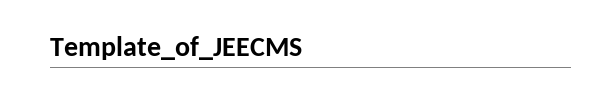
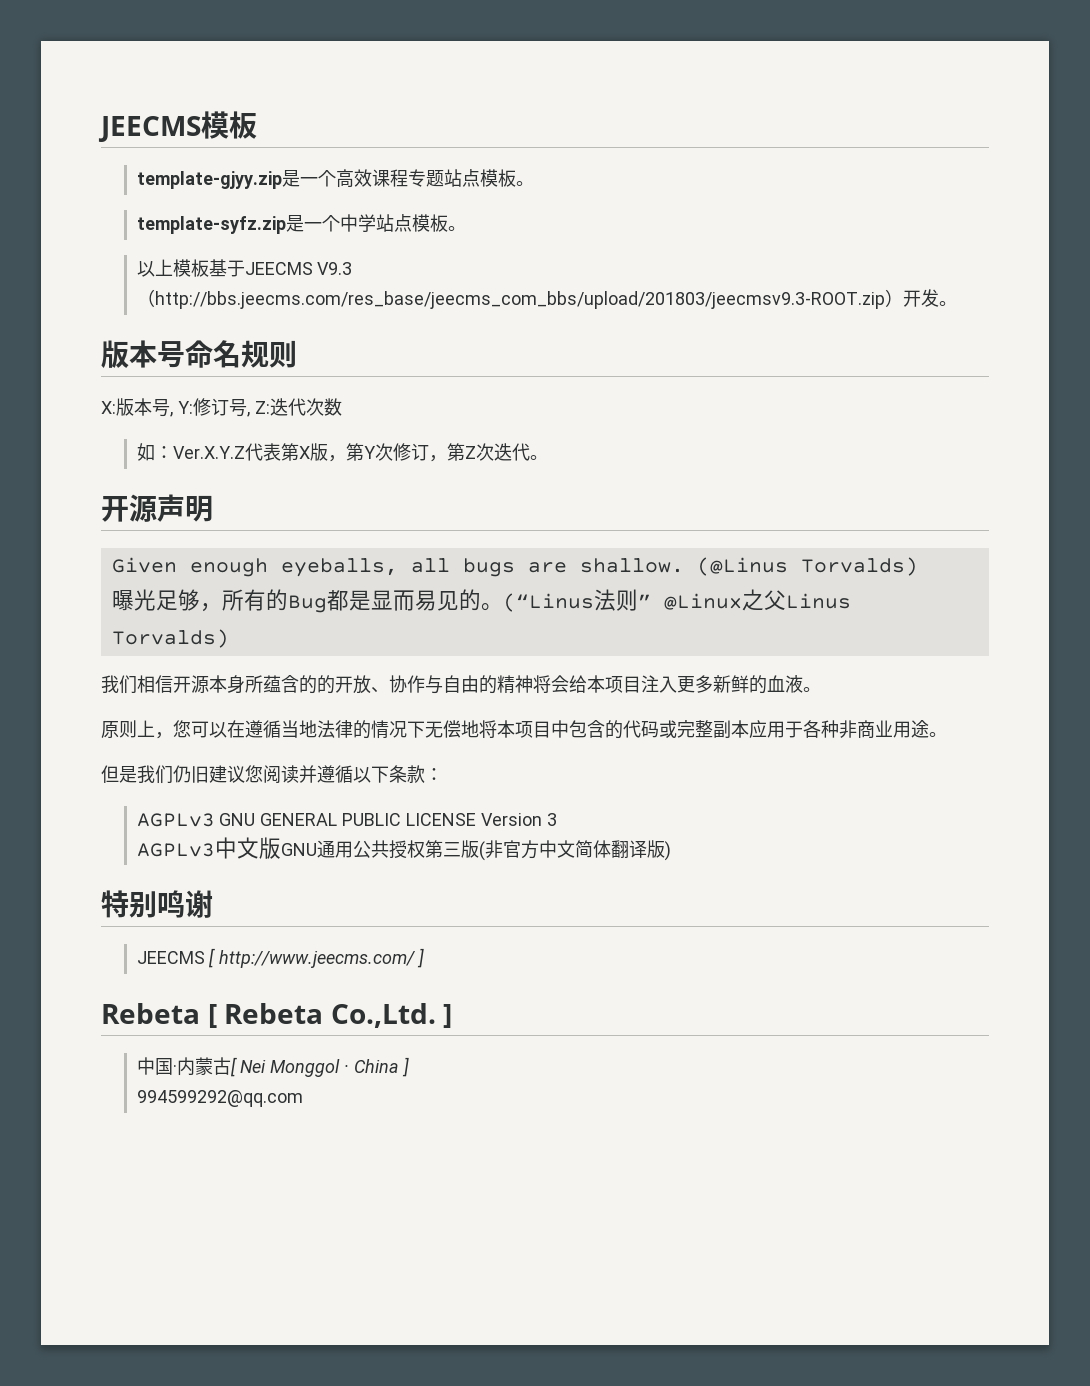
[50,36,302,60] Template_of_JEECMS -> [98,111,257,142] [136,169,534,189] [136,214,466,234] [136,259,353,277] [136,289,957,309] [101,340,297,368] [101,398,342,417] [136,443,548,462] [101,494,213,522] [111,557,918,577] [111,589,851,613] [111,629,229,648] [101,675,821,694] [101,720,947,739] [101,765,443,784] [136,813,557,827] [136,837,671,861] [101,890,213,918] [136,948,425,968] [101,1003,453,1028] [136,1057,409,1077] [136,1090,303,1107] JEECMS模板 // template-gjyy.zip是一个高效课程专题站点模板。 // template-syfz.zip是一个中学站点模板。 // 以上模板基于JEECMS V9.3（http://bbs.jeecms.com/res_base/jeecms_com_bbs/upload/201803/jeecmsv9.3-ROOT.zip）开发。 // 版本号命名规则 // X:版本号, Y:修订号, Z:迭代次数 // 如：Ver.X.Y.Z代表第X版，第Y次修订，第Z次迭代。 // 开源声明 // Given enough eyeballs, all bugs are shallow. (@Linus Torvalds) // 曝光足够，所有的Bug都是显而易见的。(“Linus法则” @Linux之父Linus Torvalds) // 我们相信开源本身所蕴含的的开放、协作与自由的精神将会给本项目注入更多新鲜的血液。 // 原则上，您可以在遵循当地法律的情况下无偿地将本项目中包含的代码或完整副本应用于各种非商业用途。 // 但是我们仍旧建议您阅读并遵循以下条款： // AGPLv3 GNU GENERAL PUBLIC LICENSE Version 3 // AGPLv3中文版GNU通用公共授权第三版(非官方中文简体翻译版) // 特别鸣谢 // JEECMS [ http://www.jeecms.com/ ] // Rebeta [ Rebeta Co.,Ltd. ] // 中国·内蒙古[ Nei Monggol · China ] // 994599292@qq.com

